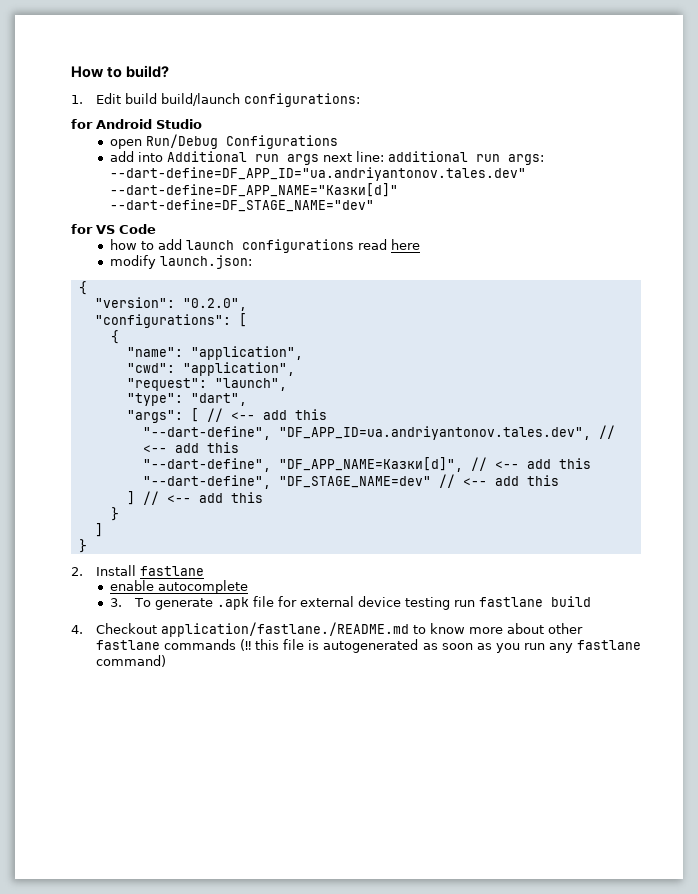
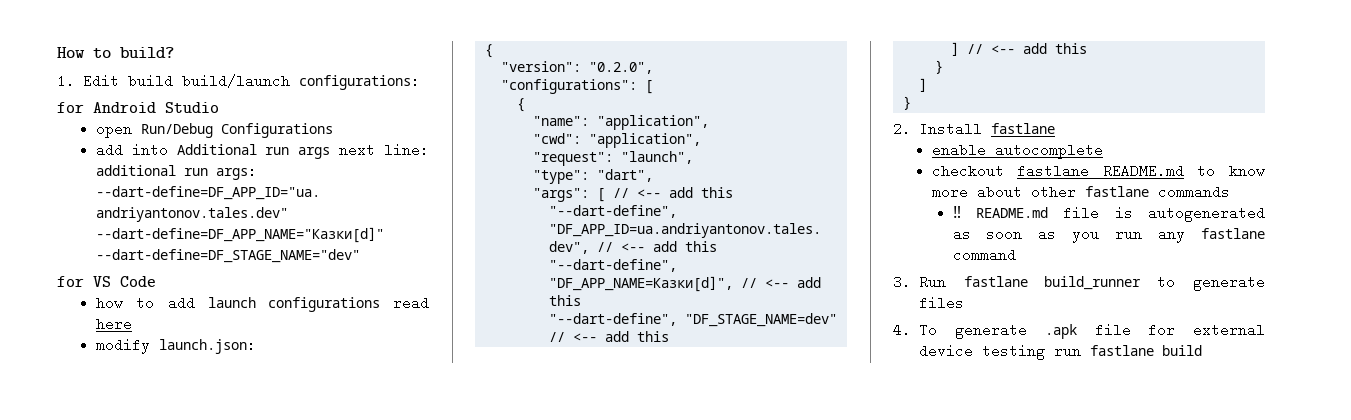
[109,598,122,607] 3. -> [931,164,1265,178] [931,185,1230,199] [952,206,1265,222] [952,227,1265,243] [952,248,1016,262] [893,275,1265,291] [919,296,965,310] [893,323,911,337] checkout fastlane README.md to know more about other fastlane commands // ‼ README.md file is autogenerated as soon as you run any fastlane command // 3. Run fastlane build_runner to generate files // 4.
[71,622,583,637] [95,639,641,653] [95,655,166,667] // 4. Checkout application/fastlane./README.md to know more about other fastlane commands (‼ this file is autogenerated as soon as you run any fastlane command) -> (1203, 350) none

